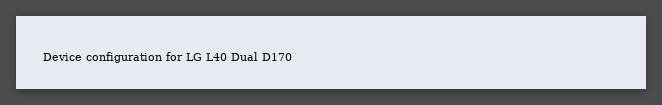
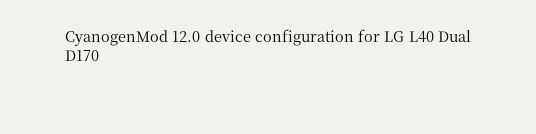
[43,53,82,61] Device -> [65,30,251,46] CyanogenMod 12.0 device

